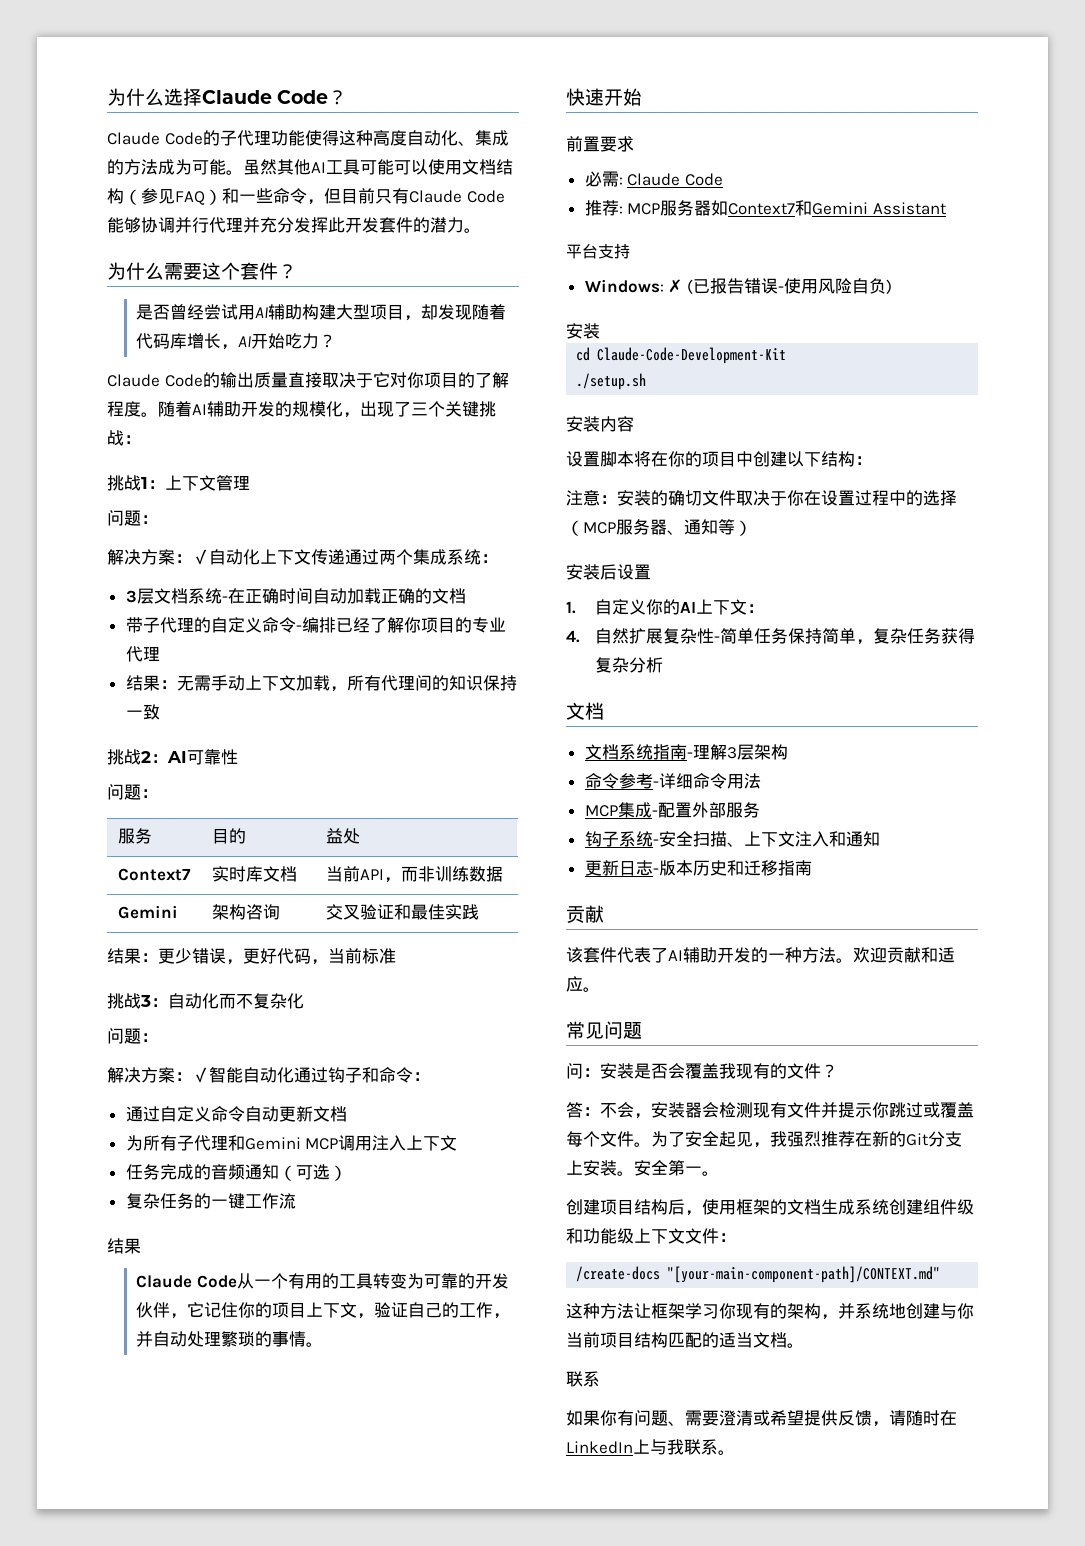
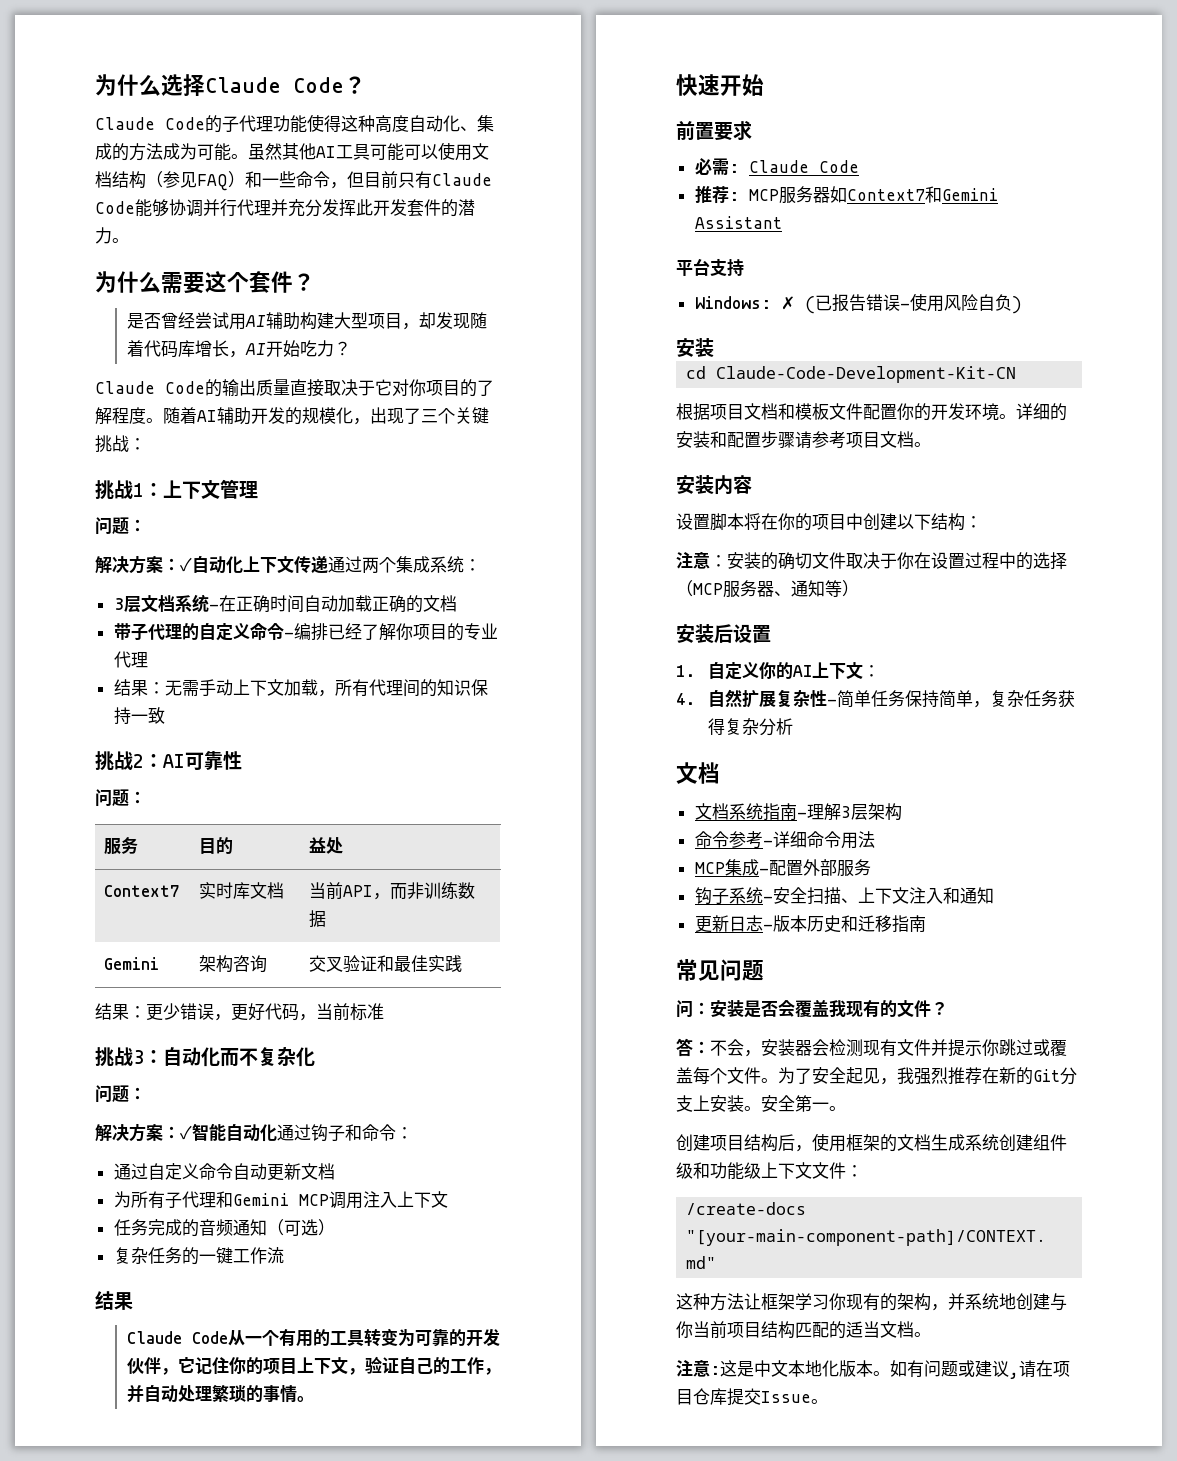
[597,347,787,364] [576,373,647,390] Claude-Code-Development-Kit // ./setup.sh -> [716,366,1017,383] [676,403,1067,421] [676,431,931,449] Claude-Code-Development-Kit-CN // 根据项目文档和模板文件配置你的开发环境。详细的安装和配置步骤请参考项目文档。
[566,905,604,923] [566,947,955,963] [566,976,600,992] // 贡献 // 该套件代表了AI辅助开发的一种方法。欢迎贡献和适应。 -> (926, 923) none
[566,1371,600,1387] [566,1410,957,1427] [566,1439,718,1455] 联系 // 如果你有问题、需要澄清或希望提供反馈，请随时在LinkedIn上与我联系 -> [676,1360,1070,1379] [676,1388,811,1406] 注意:这是中文本地化版本。如有问题或建议,请在项目仓库提交Issue

